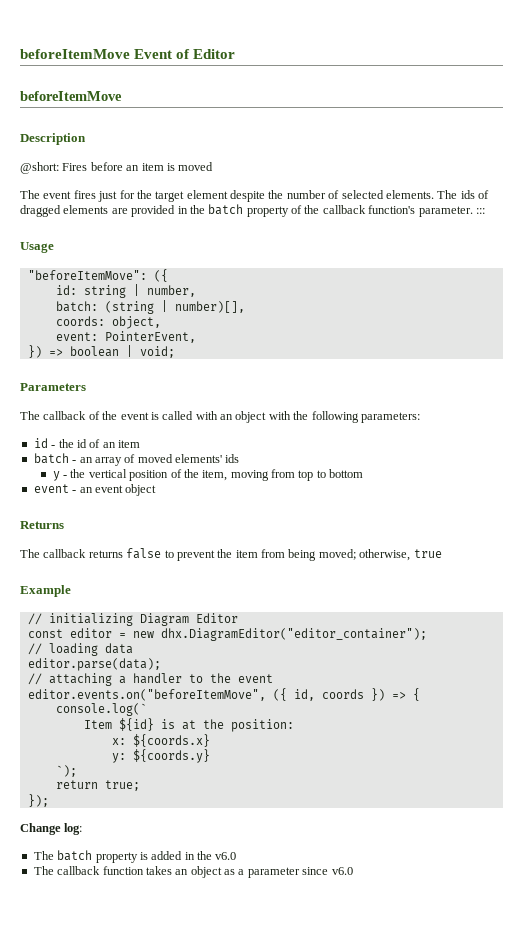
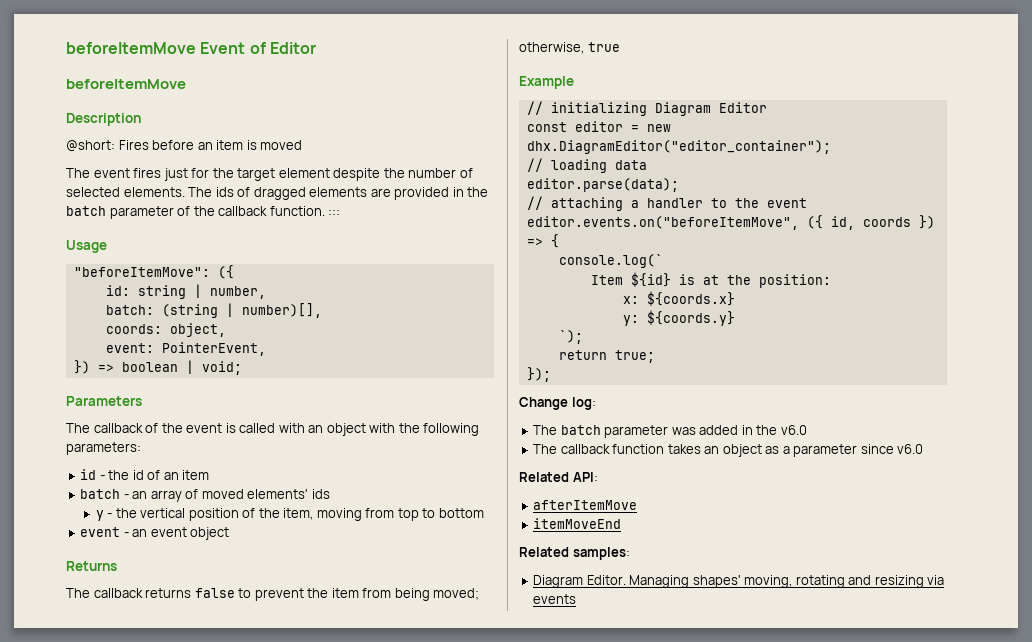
[246,206,289,217] property -> [109,206,174,219] parameter
[368,205,473,217] function's parameter. -> [269,206,325,216] function.
[95,852,148,863] property is -> [604,425,696,438] parameter was
(353, 871) none -> [519,472,598,482] [533,500,638,510] [533,518,622,529] [519,547,630,560] [533,575,945,588] [533,594,577,604] // Related API: // afterItemMove // itemMoveEnd // Related samples: // Diagram Editor. Managing shapes' moving, rotating and resizing via events

